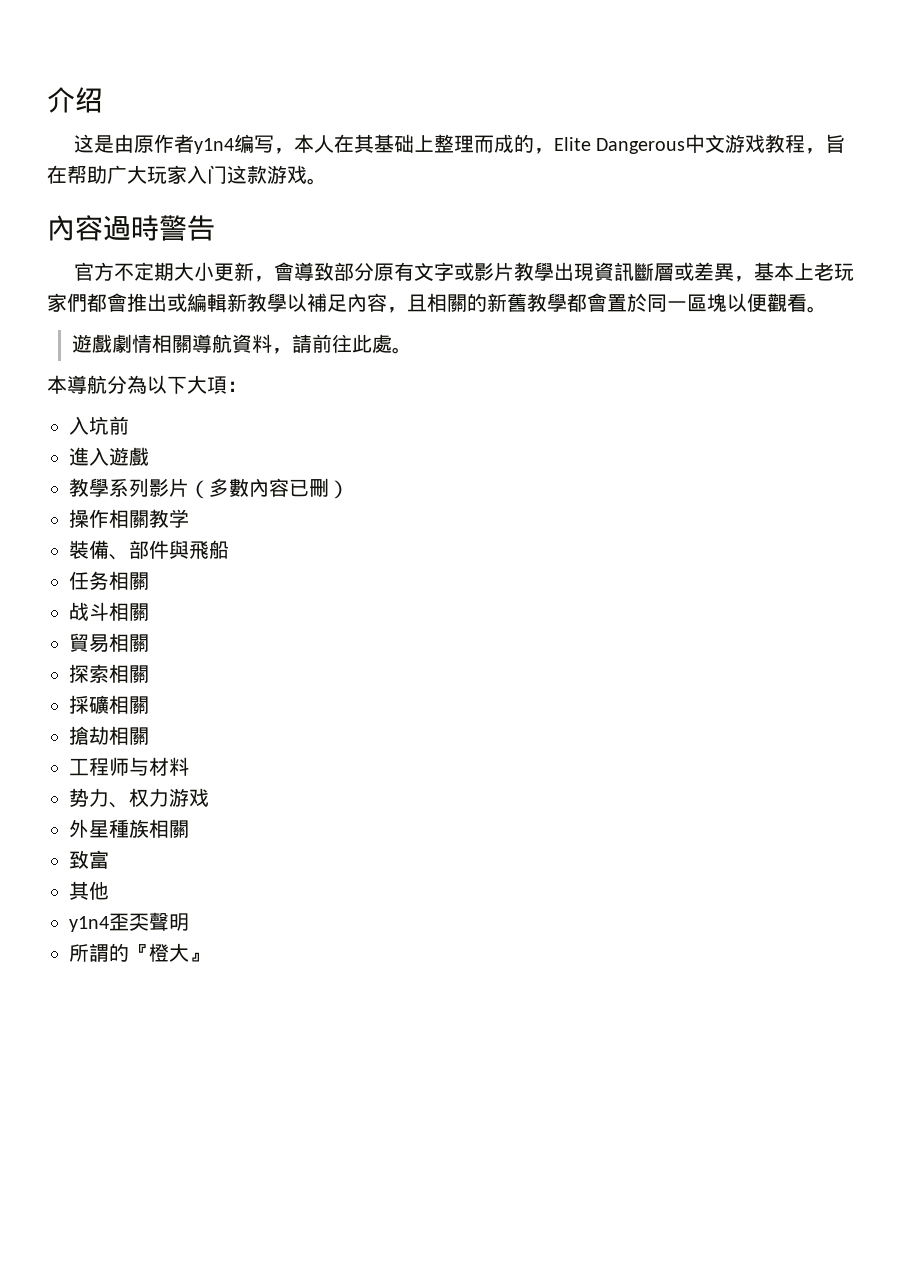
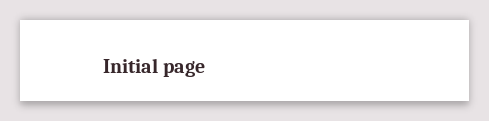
[47,87,103,113] [73,134,846,154] [47,165,327,185] [47,215,215,241] [73,262,854,282] [47,293,827,313] [71,334,412,354] [47,375,247,394] [69,416,129,435] [69,447,149,466] [69,478,349,499] [69,509,189,528] [69,540,229,560] [69,571,149,590] [69,602,149,621] [69,633,149,653] [69,664,149,683] [69,695,149,714] [69,726,149,745] [69,757,189,776] [69,788,209,808] [69,819,189,838] [69,850,109,869] [69,881,109,900] [69,912,189,932] [69,943,209,962] 介绍 // 这是由原作者y1n4编写，本人在其基础上整理而成的，Elite Dangerous中文游戏教程，旨在帮助广大玩家入门这款游戏。 // 內容過時警告 // 官方不定期大小更新，會導致部分原有文字或影片教學出現資訊斷層或差異，基本上老玩家們都會推出或編輯新教學以補足內容，且相關的新舊教學都會置於同一區塊以便觀看。 // 遊戲劇情相關導航資料，請前往此處。 // 本導航分為以下大項： // 入坑前 // 進入遊戲 // 教學系列影片（多數內容已刪） // 操作相關教学 // 裝備、部件與飛船 // 任务相關 // 战斗相關 // 貿易相關 // 探索相關 // 採礦相關 // 搶劫相關 // 工程师与材料 // 势力、权力游戏 // 外星種族相關 // 致富 // 其他 // y1n4歪奀聲明 // 所謂的『橙大』 -> [103,58,206,77] Initial page

